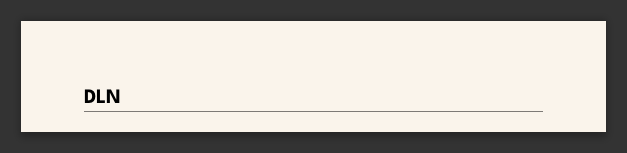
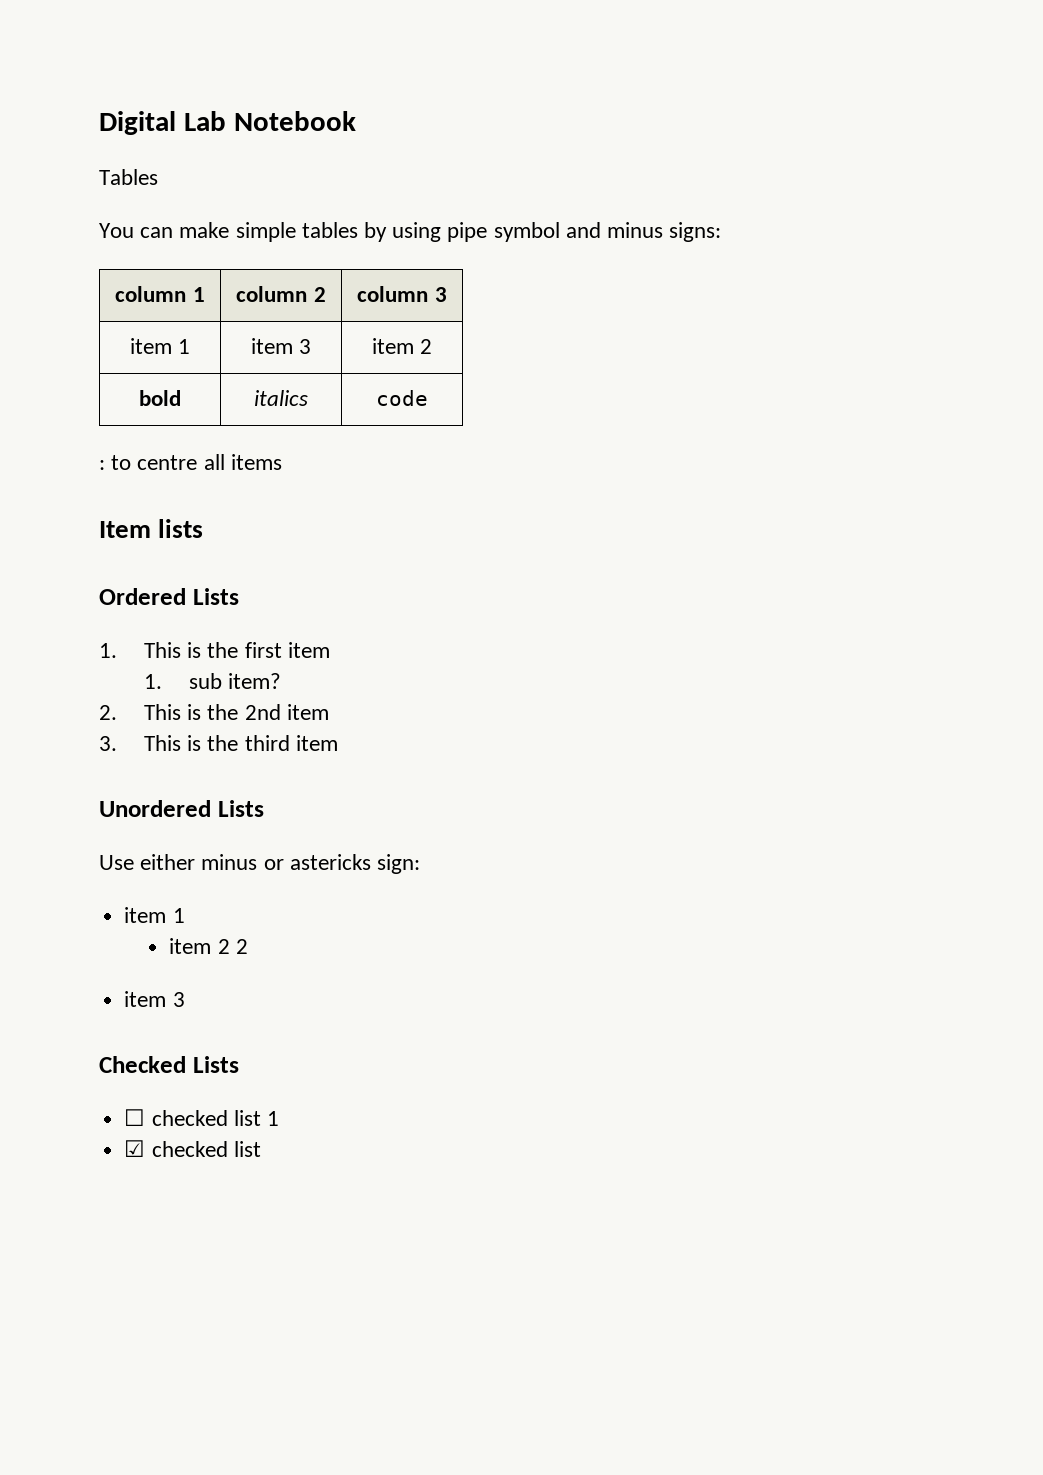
[84,89,121,103] DLN -> [99,111,356,135] [99,169,158,185] [99,222,722,242] [115,286,205,302] [236,286,326,302] [357,286,447,302] [129,338,191,354] [250,338,312,354] [371,338,433,354] [139,390,181,406] [254,390,308,406] [376,390,428,406] [99,454,282,470] [99,519,204,538] [99,588,239,605] [99,642,330,658] [143,673,282,689] [99,704,329,720] [99,735,338,751] [99,800,264,817] [99,854,421,874] [124,907,185,923] [169,938,248,954] [124,991,185,1007] [99,1056,239,1073] [124,1109,279,1126] [124,1140,261,1157] Digital Lab Notebook // Tables // You can make simple tables by using pipe symbol and minus signs: // column 1 | column 2 | column 3 // item 1 | item 3 | item 2 // bold | italics | code // : to centre all items // Item lists // Ordered Lists // 1. This is the first item // 1. sub item? // 2. This is the 2nd item // 3. This is the third item // Unordered Lists // Use either minus or astericks sign: // item 1 // item 2 2 // item 3 // Checked Lists // ☐ checked list 1 // ☑ checked list

